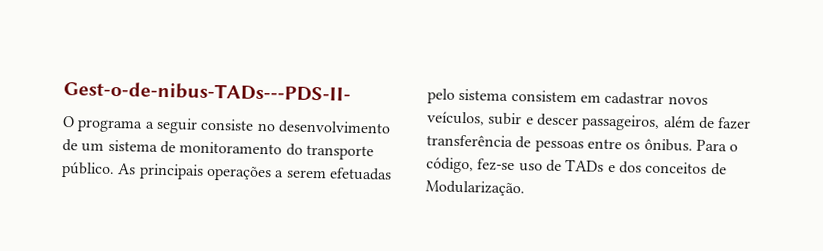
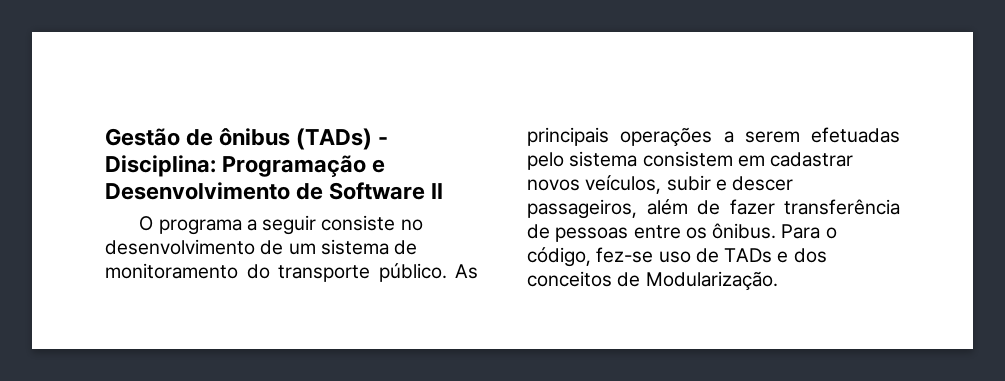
[63,81,351,102] Gest-o-de-nibus-TADs---PDS-II- -> [105,128,389,150] [105,155,386,178] [105,182,444,200] Gestão de ônibus (TADs) - Disciplina: Programação e Desenvolvimento de Software II

